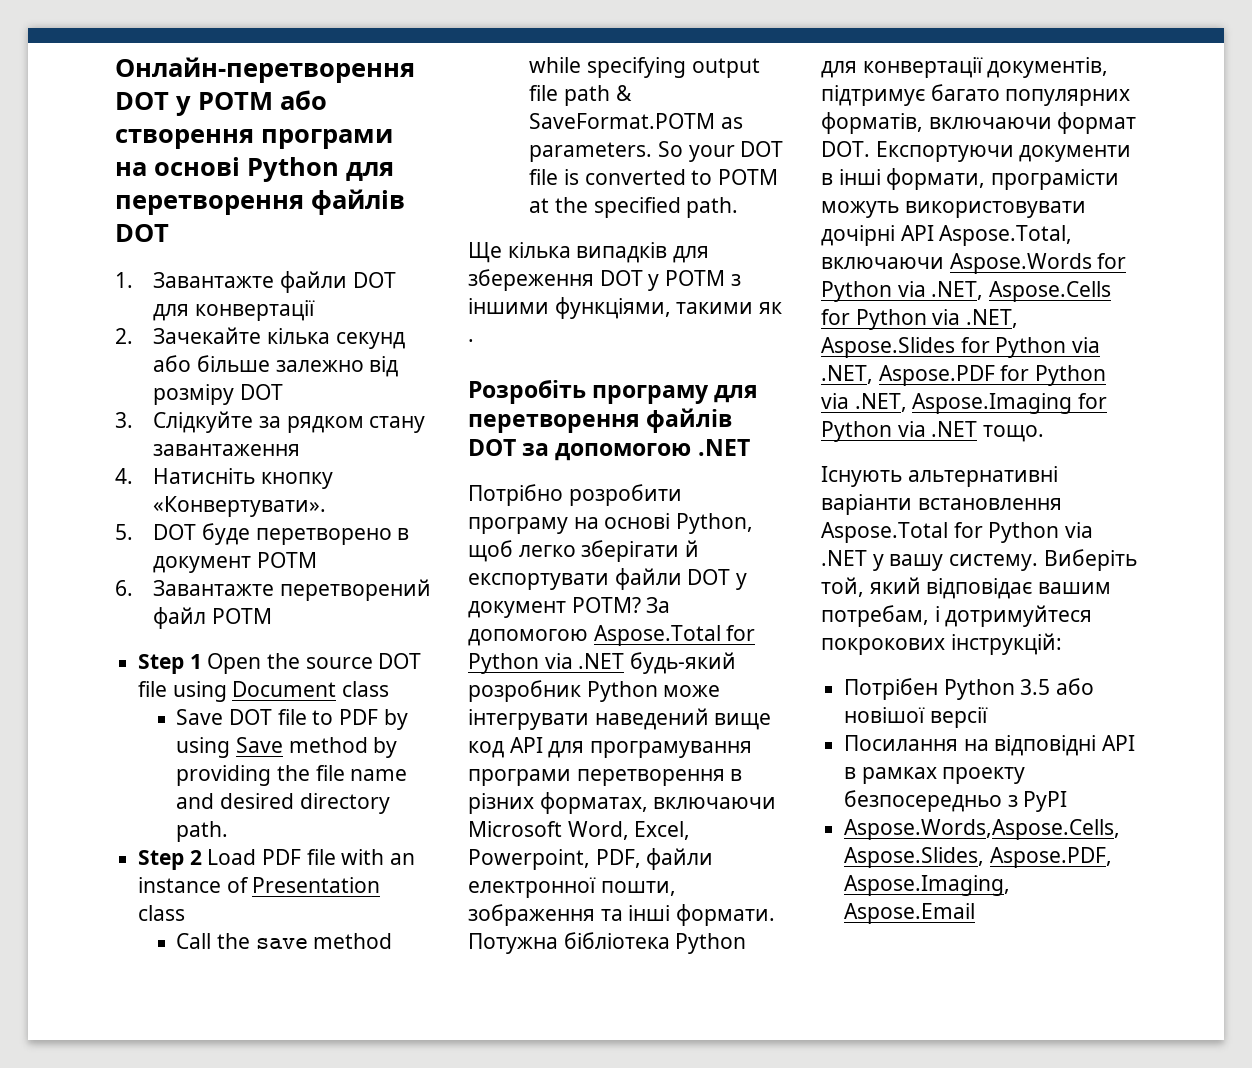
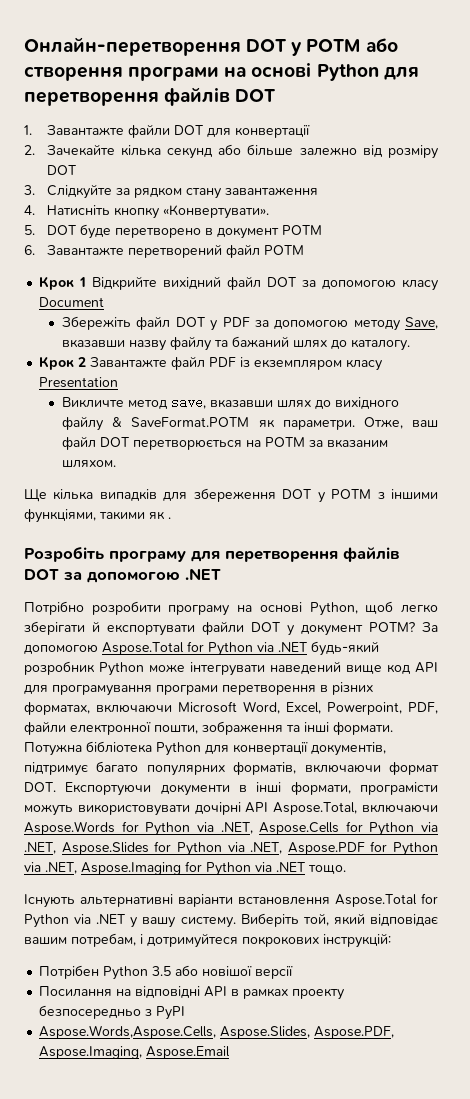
[138,653,422,674] [138,681,390,702] [176,709,408,730] [176,737,398,758] [176,765,408,786] [176,793,390,814] [176,821,229,842] [138,849,416,870] [138,877,381,893] [138,905,186,921] [176,933,393,949] [529,57,760,78] [529,85,632,106] [529,113,744,129] [529,141,784,162] [529,169,779,185] [529,197,739,218] Step 1 Open the source DOT file using Document class // Save DOT file to PDF by using Save method by providing the file name and desired directory path. // Step 2 Load PDF file with an instance of Presentation class // Call the save method while specifying output file path & SaveFormat.POTM as parameters. So your DOT file is converted to POTM at the specified path. -> [39,276,439,291] [39,297,105,307] [62,316,439,331] [62,336,411,351] [39,356,384,371] [39,377,119,388] [62,396,400,409] [62,416,438,431] [62,436,389,450] [62,460,117,468] Крок 1 Відкрийте вихідний файл DOT за допомогою класу Document // Збережіть файл DOT у PDF за допомогою методу Save, вказавши назву файлу та бажаний шлях до каталогу. // Крок 2 Завантажте файл PDF із екземпляром класу Presentation // Викличте метод save, вказавши шлях до вихідного файлу & SaveFormat.POTM як параметри. Отже, ваш файл DOT перетворюється на POTM за вказаним шляхом.

